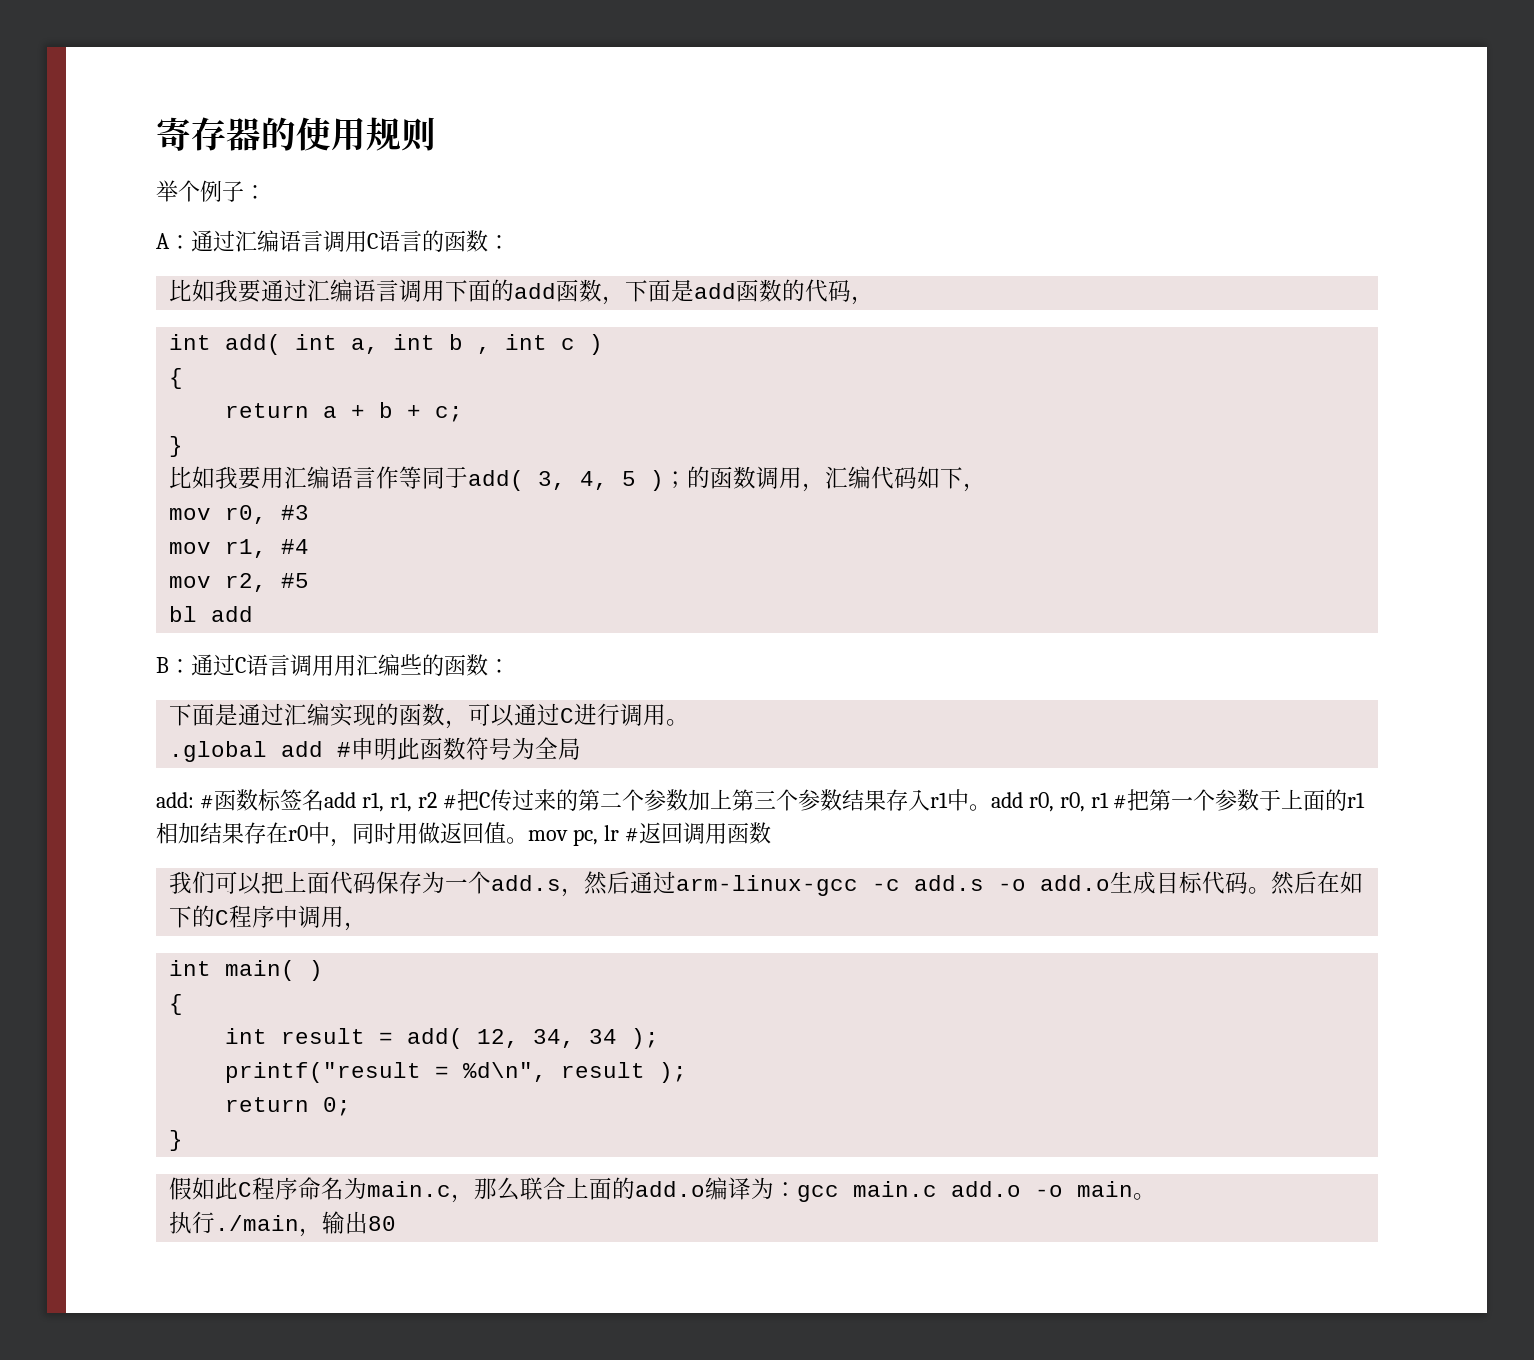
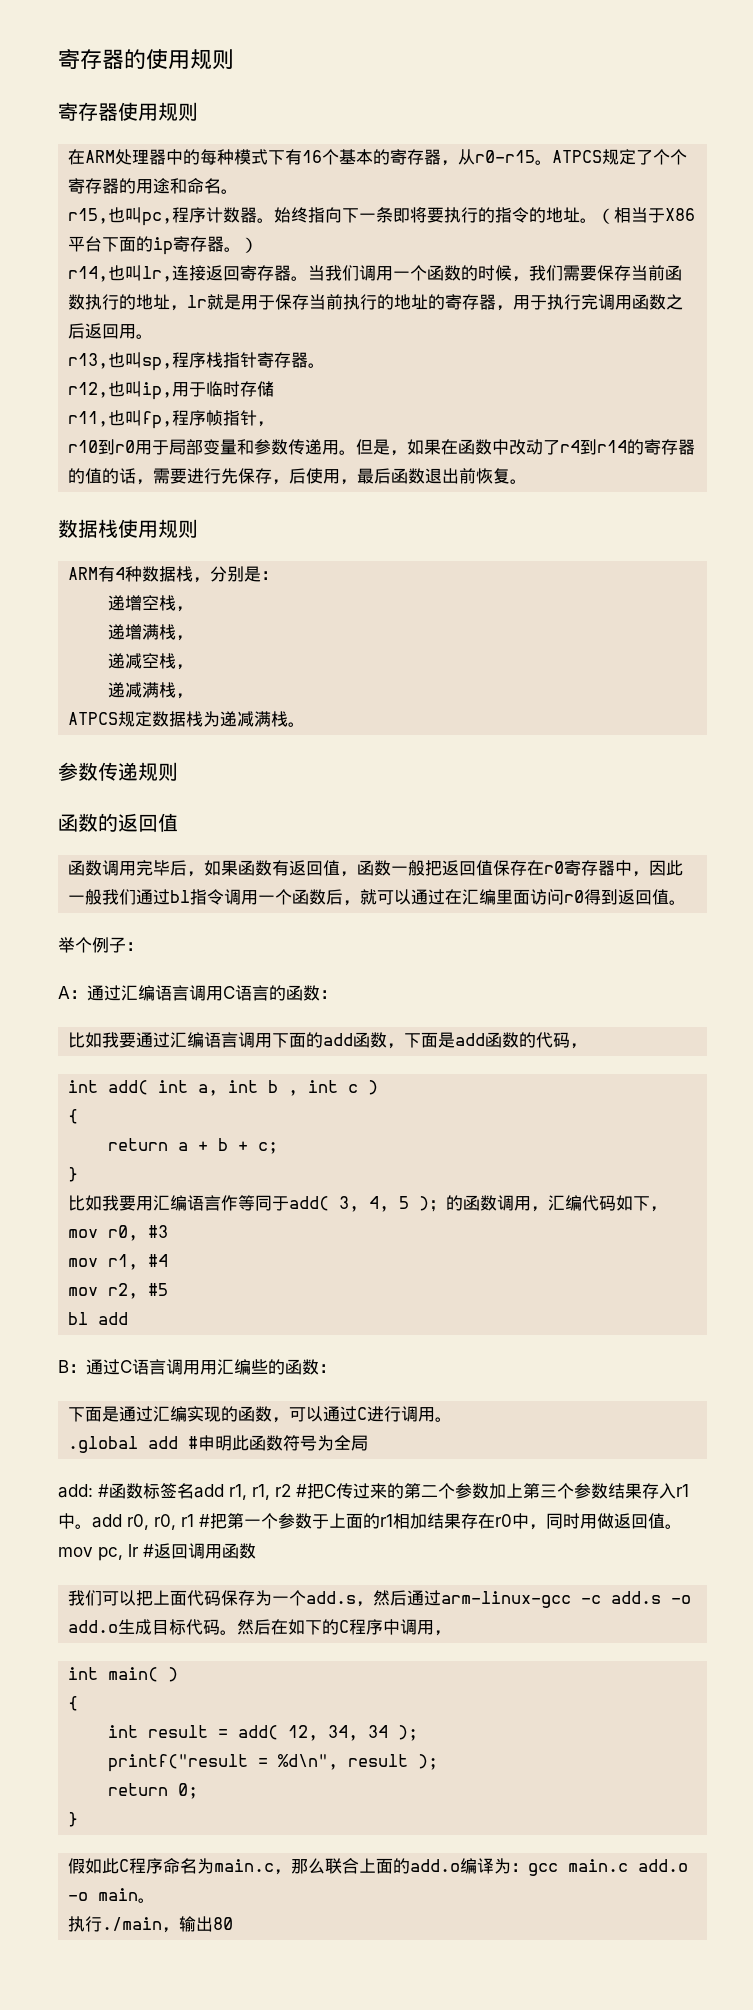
(436, 134) none -> [58,102,198,121] [68,149,688,166] [68,178,239,194] [68,207,696,226] [68,236,259,255] [68,265,683,282] [68,294,684,311] [68,323,154,339] [68,352,326,371] [68,381,275,400] [68,410,275,429] [68,439,696,456] [68,468,528,485] [58,519,198,538] [68,566,279,583] [108,595,194,612] [108,624,194,641] [108,653,194,670] [108,682,194,699] [68,711,306,727] [58,762,178,781] [58,813,178,832] [68,860,684,877] [68,889,687,906] // 寄存器使用规则 // 在ARM处理器中的每种模式下有16个基本的寄存器，从r0-r15。ATPCS规定了个个寄存器的用途和命名。 // r15,也叫pc,程序计数器。始终指向下一条即将要执行的指令的地址。（相当于X86平台下面的ip寄存器。） // r14,也叫lr,连接返回寄存器。当我们调用一个函数的时候，我们需要保存当前函数执行的地址，lr就是用于保存当前执行的地址的寄存器，用于执行完调用函数之后返回用。 // r13,也叫sp,程序栈指针寄存器。 // r12,也叫ip,用于临时存储 // r11,也叫fp,程序帧指针， // r10到r0用于局部变量和参数传递用。但是，如果在函数中改动了r4到r14的寄存器的值的话，需要进行先保存，后使用，最后函数退出前恢复。 // 数据栈使用规则 // ARM有4种数据栈，分别是： // 递增空栈， // 递增满栈， // 递减空栈， // 递减满栈， // ATPCS规定数据栈为递减满栈。 // 参数传递规则 // 函数的返回值 // 函数调用完毕后，如果函数有返回值，函数一般把返回值保存在r0寄存器中，因此一般我们通过bl指令调用一个函数后，就可以通过在汇编里面访问r0得到返回值。

